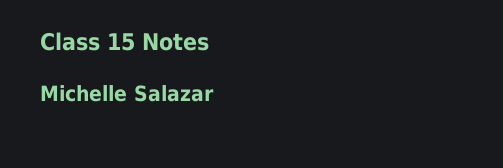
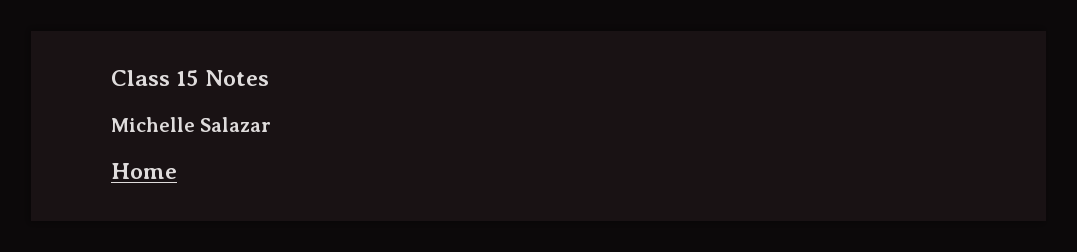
(214, 93) none -> [111,163,177,179] // Home

